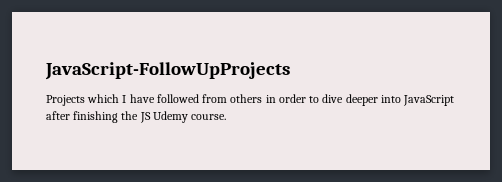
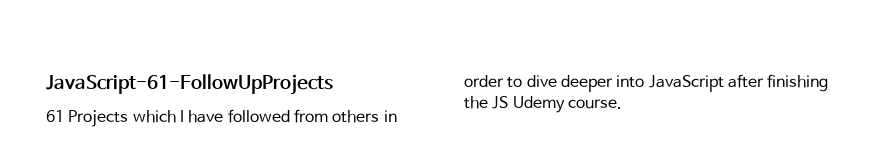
[45,62,290,80] JavaScript-FollowUpProjects // -> [46,74,333,95] [46,110,64,122] JavaScript-61-FollowUpProjects // 61

